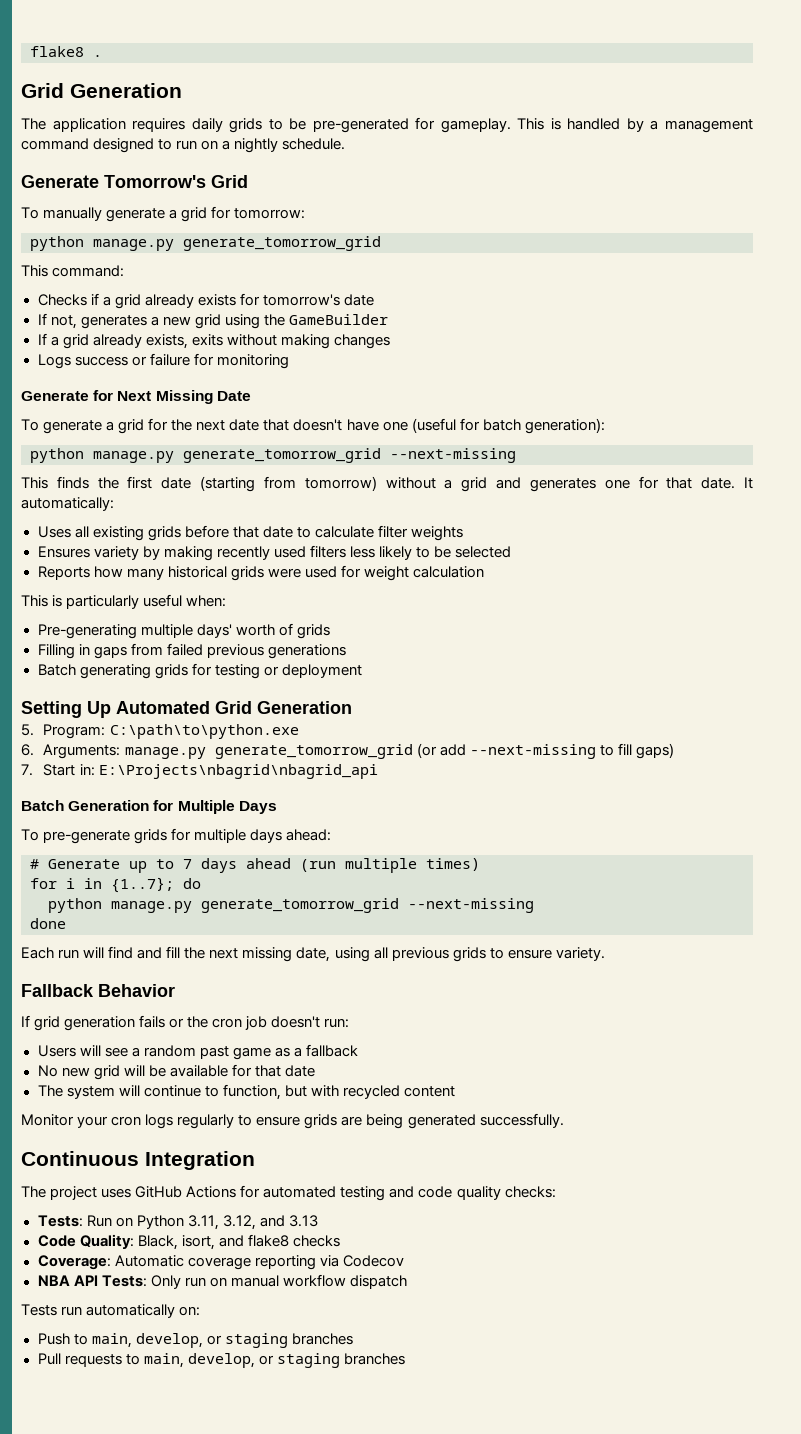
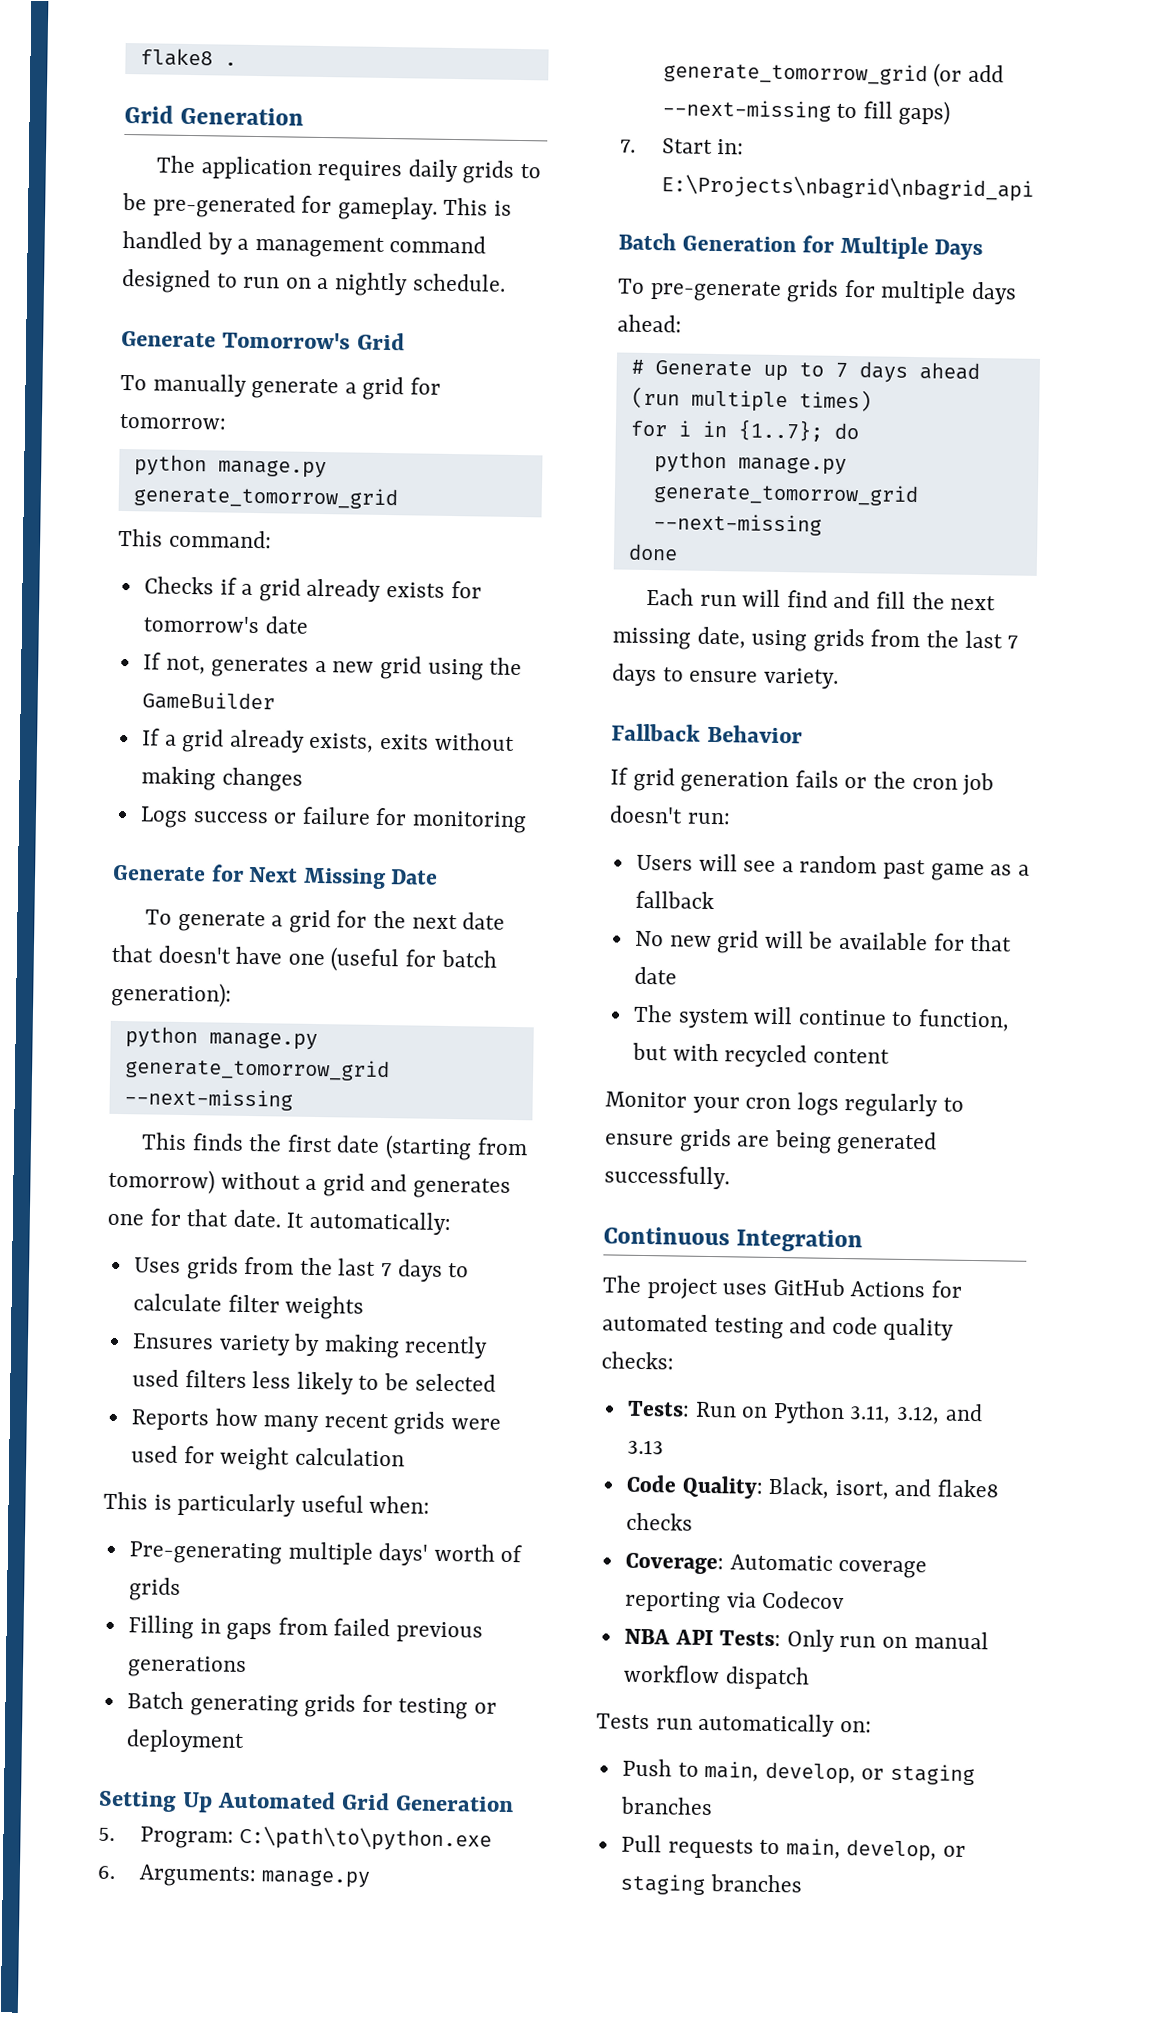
[74,525,293,541] all existing grids before that date -> [185,1256,443,1282] grids from the last 7 days
[167,566,227,578] historical -> [323,1413,389,1429] recent
[373,947,486,962] all previous grids -> [812,628,1019,653] [612,663,657,687] grids from the last 7 days

